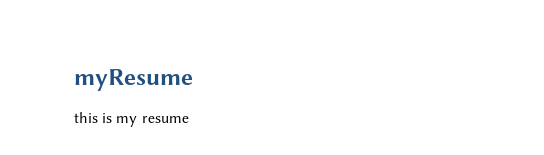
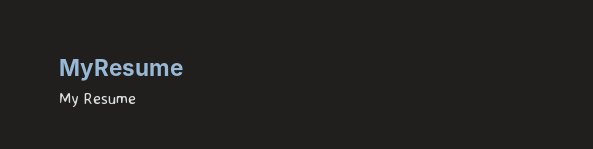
[74,69,193,91] [74,112,189,127] myResume // this is my resume -> [59,59,183,81] [59,93,137,107] MyResume // My Resume

